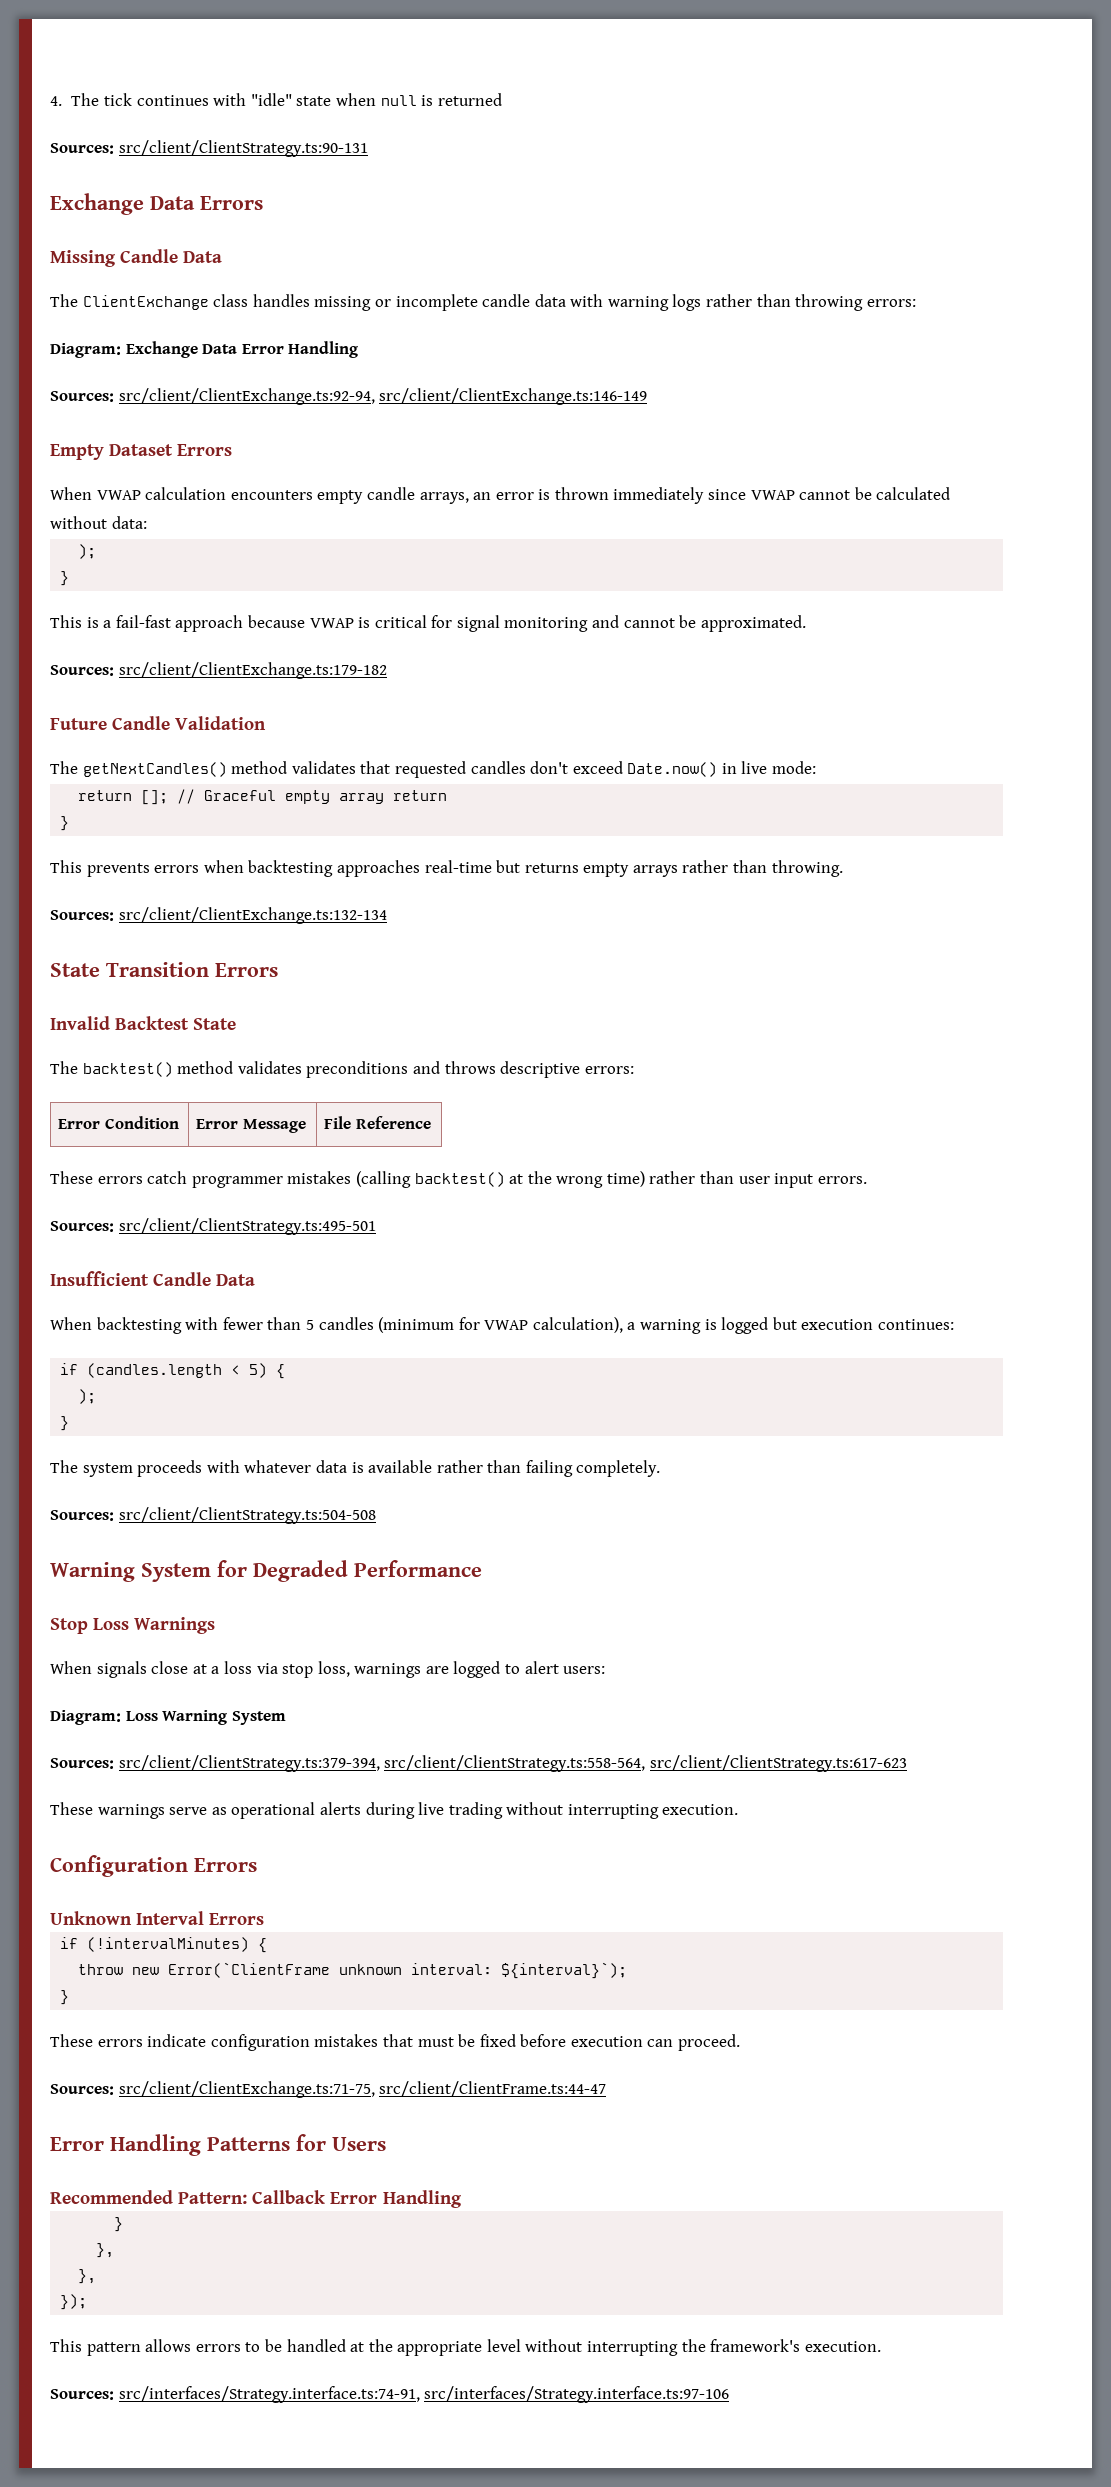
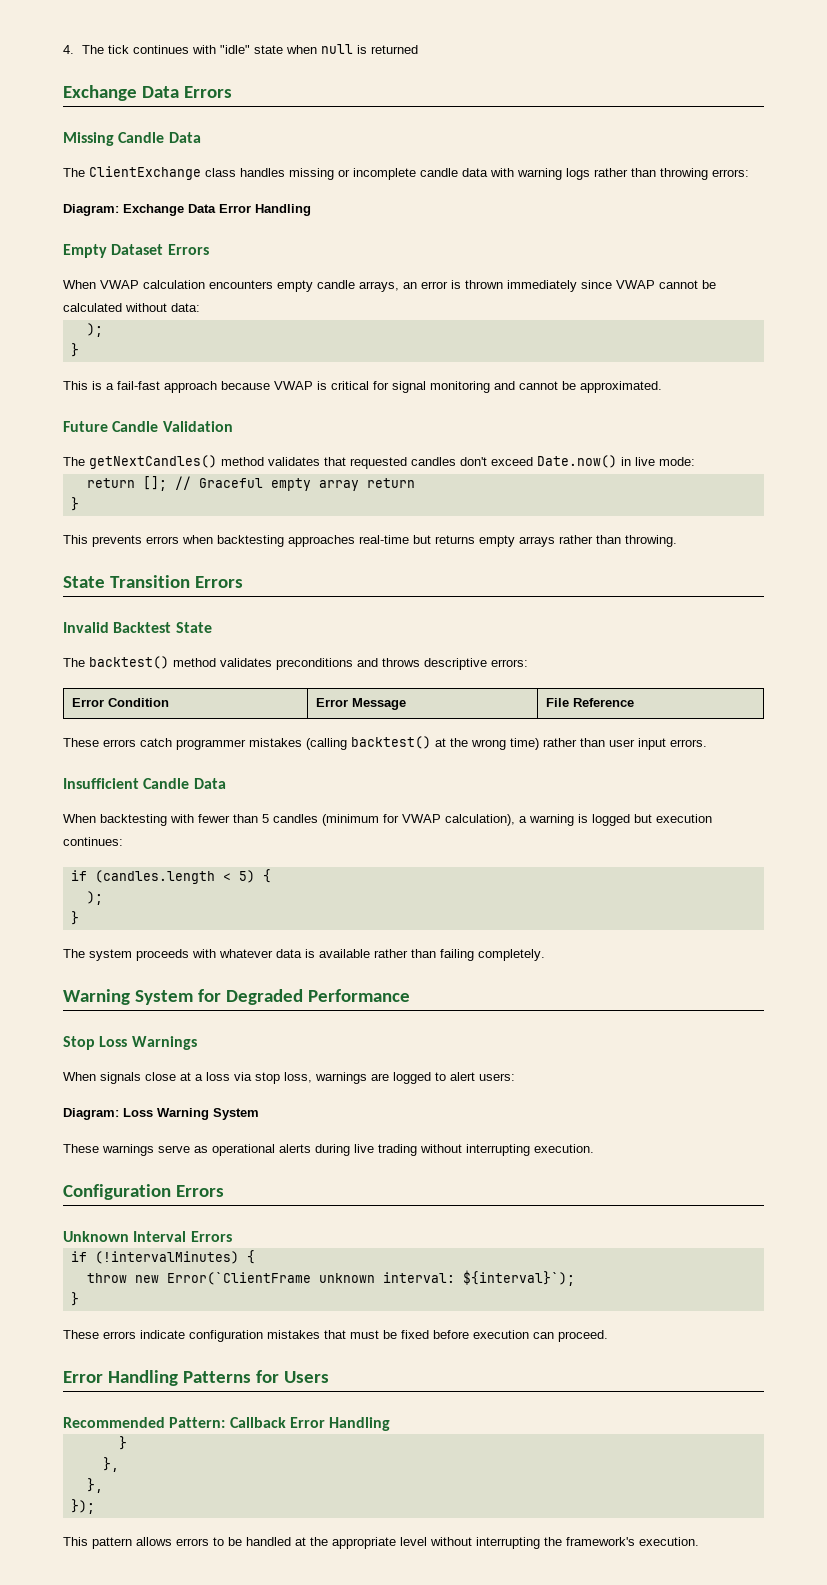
[50,140,368,157] // Sources: src/client/ClientStrategy.ts:90-131 -> (418, 49) none
[50,388,648,405] // Sources: src/client/ClientExchange.ts:92-94, src/client/ClientExchange.ts:146-149 -> (311, 210) none
[50,662,387,679] // Sources: src/client/ClientExchange.ts:179-182 -> (662, 387) none
[50,907,387,924] // Sources: src/client/ClientExchange.ts:132-134 -> (677, 541) none
[50,1218,376,1235] // Sources: src/client/ClientStrategy.ts:495-501 -> (707, 743) none
[50,1507,376,1524] // Sources: src/client/ClientStrategy.ts:504-508 -> (545, 955) none
[50,1755,907,1772] // Sources: src/client/ClientStrategy.ts:379-394, src/client/ClientStrategy.ts:558-564, src/client/ClientStrategy.ts:617-623 -> (259, 1114) none
[50,2081,607,2098] // Sources: src/client/ClientExchange.ts:71-75, src/client/ClientFrame.ts:44-47 -> (608, 1336) none
[50,2386,730,2403] // Sources: src/interfaces/Strategy.interface.ts:74-91, src/interfaces/Strategy.interface.ts:97-106 -> (699, 1541) none

